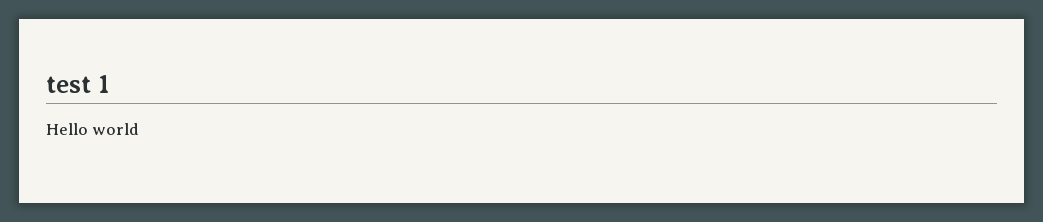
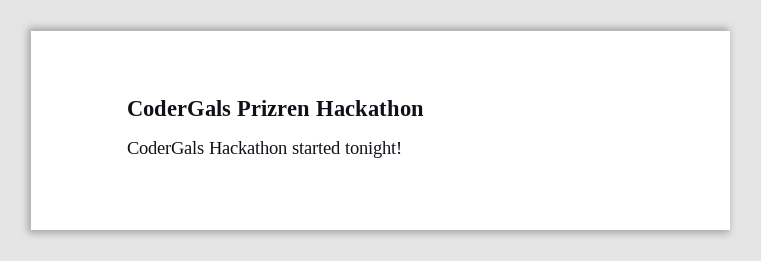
[46,75,111,93] [46,123,140,135] test 1 // Hello world -> [127,100,425,116] [127,141,402,158] CoderGals Prizren Hackathon // CoderGals Hackathon started tonight!

